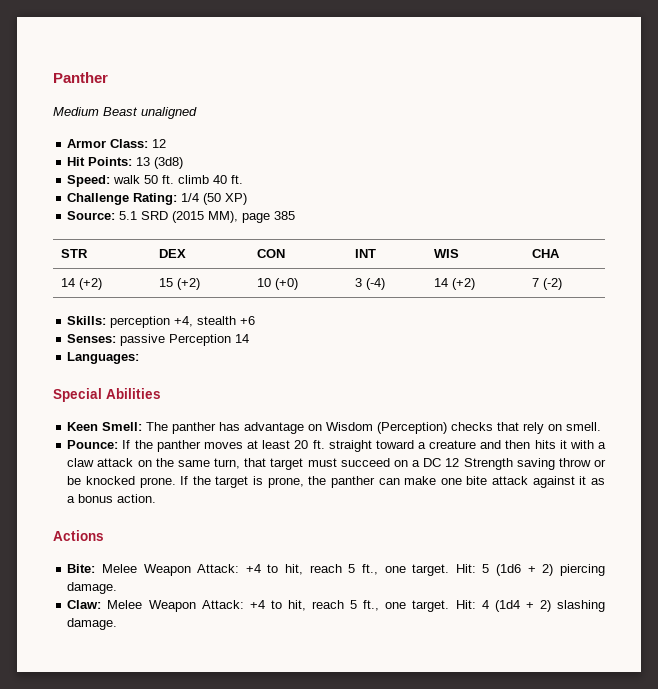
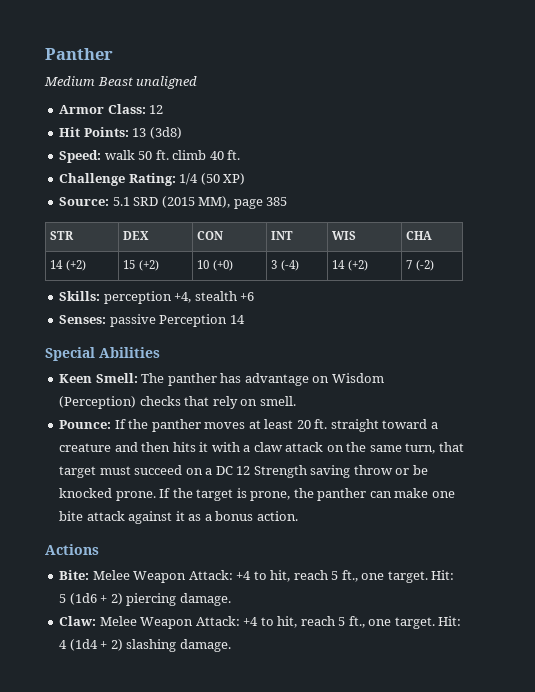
[67,352,140,364] // Languages: -> (245, 319) none

